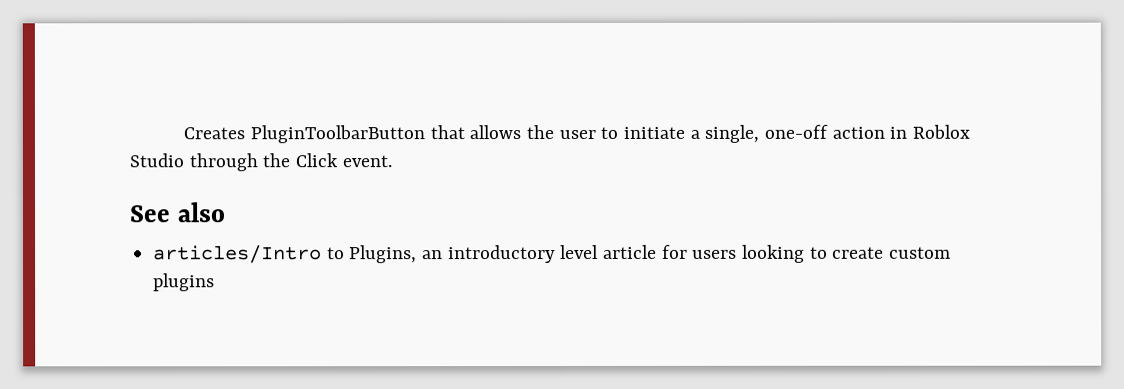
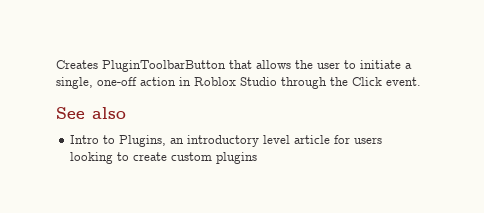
[153,245,323,264] articles/Intro -> [70,135,100,144] Intro

